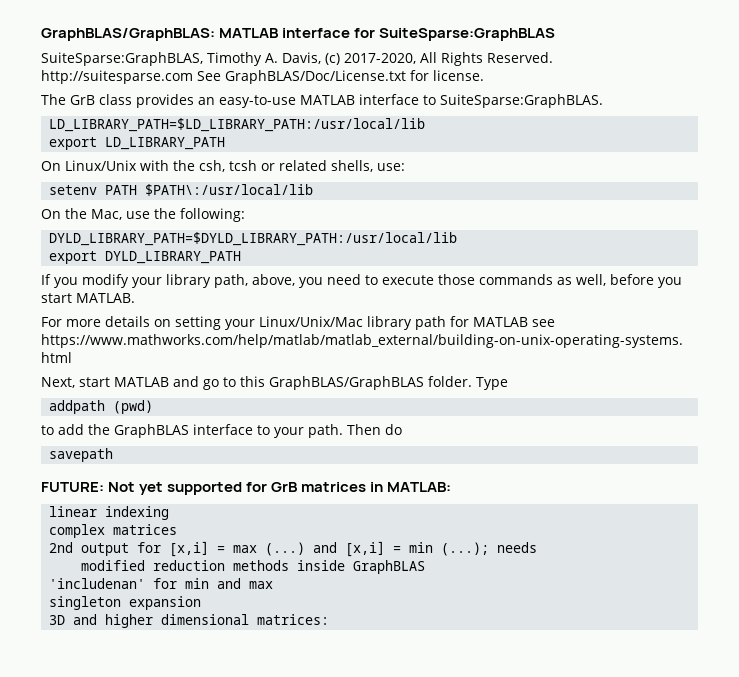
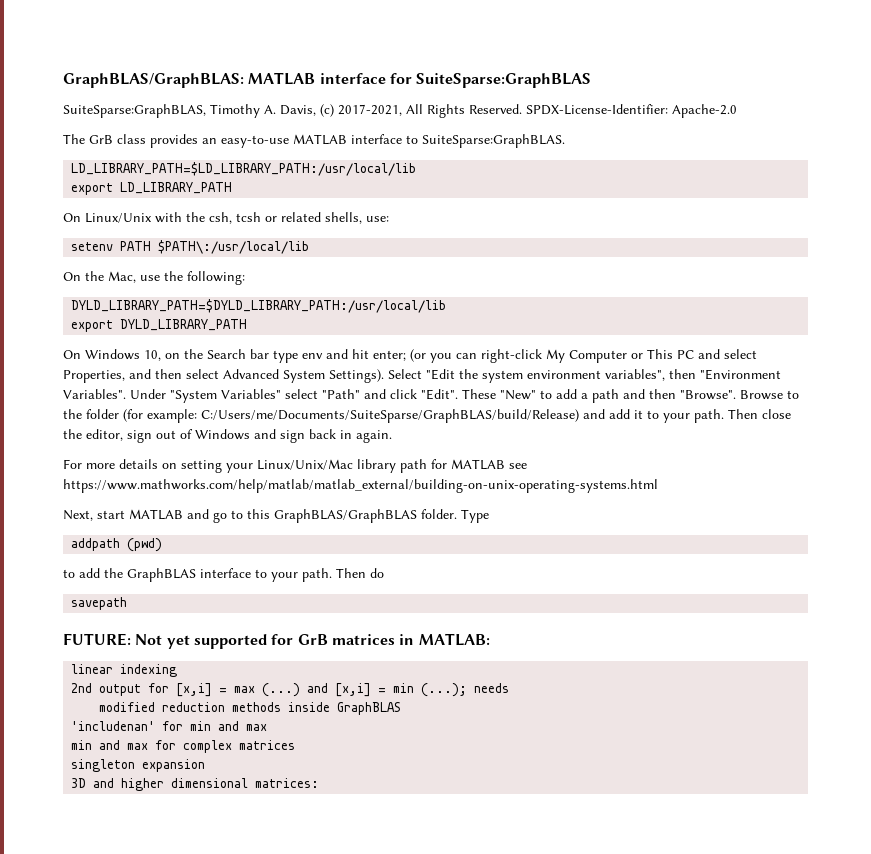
[344,53,416,64] 2017-2020, -> [338,104,402,116] 2017-2021,
[41,70,484,84] http://suitesparse.com See GraphBLAS/Doc/License.txt for license. -> [526,104,737,118] SPDX-License-Identifier: Apache-2.0
[41,274,682,288] [41,293,135,303] If you modify your library path, above, you need to execute those commands as well, before you start MATLAB. -> [63,349,757,363] [63,369,781,383] [63,389,799,403] [63,409,791,423] [63,429,392,443] On Windows 10, on the Search bar type env and hit enter; (or you can right-click My Computer or This PC and select Properties, and then select Advanced System Settings). Select "Edit the system environment variables", then "Environment Variables". Under "System Variables" select "Path" and click "Edit". These "New" to add a path and then "Browse". Browse to the folder (for example: C:/Users/me/Documents/SuiteSparse/GraphBLAS/build/Release) and add it to your path. Then close the editor, sign out of Windows and sign back in again.
[49,524,178,538] // complex matrices -> (178, 670) none
(274, 585) none -> [71,740,296,753] // min and max for complex matrices

